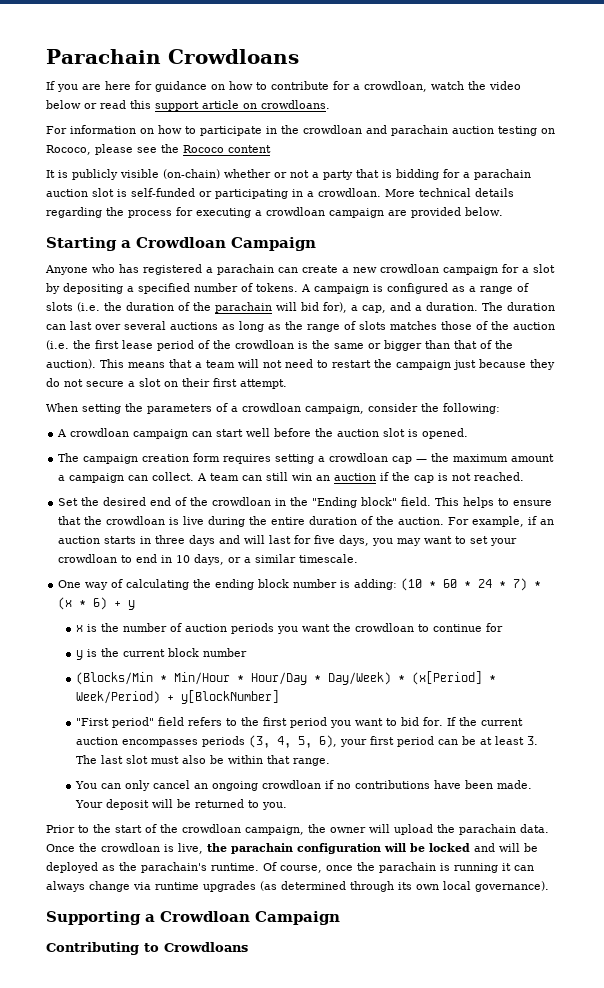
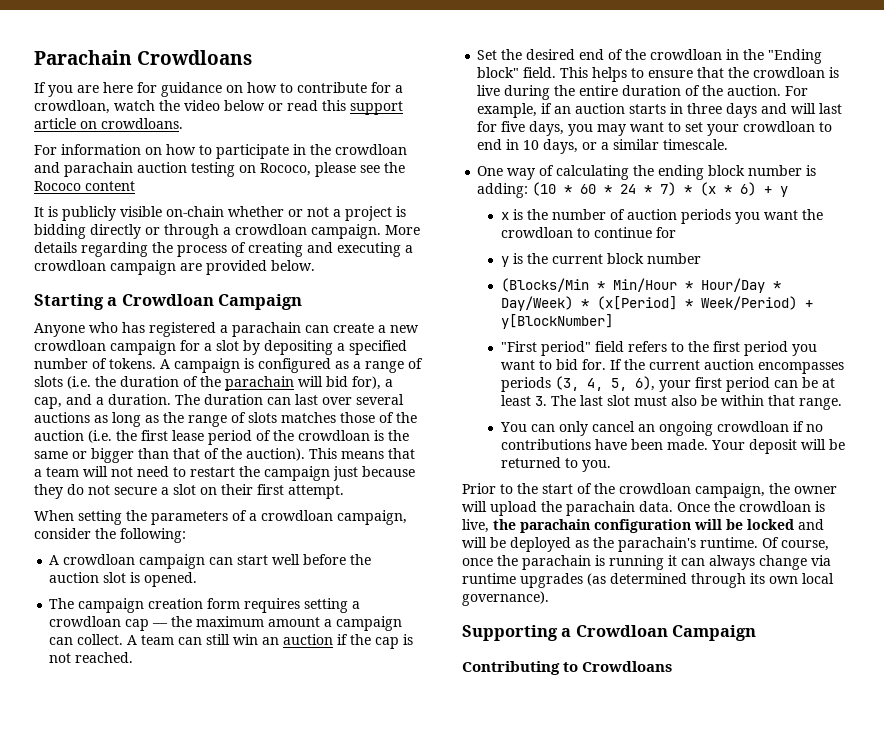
[163,169,220,179] (on-chain) -> [166,206,224,217] on-chain
[323,169,531,180] [46,188,471,199] party that is bidding for a parachain auction slot is self-funded or participating in a crowdloan. More technical -> [345,206,406,221] [34,224,420,239] project is bidding directly or through a crowdloan campaign. More
[176,207,193,216] for -> [231,242,333,257] of creating and

